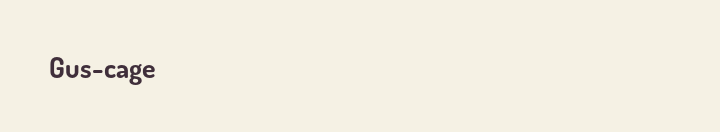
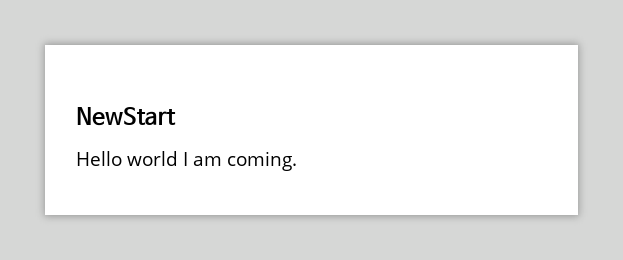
[49,57,156,85] Gus-cage -> [76,107,176,126] [76,151,297,171] NewStart // Hello world I am coming.

